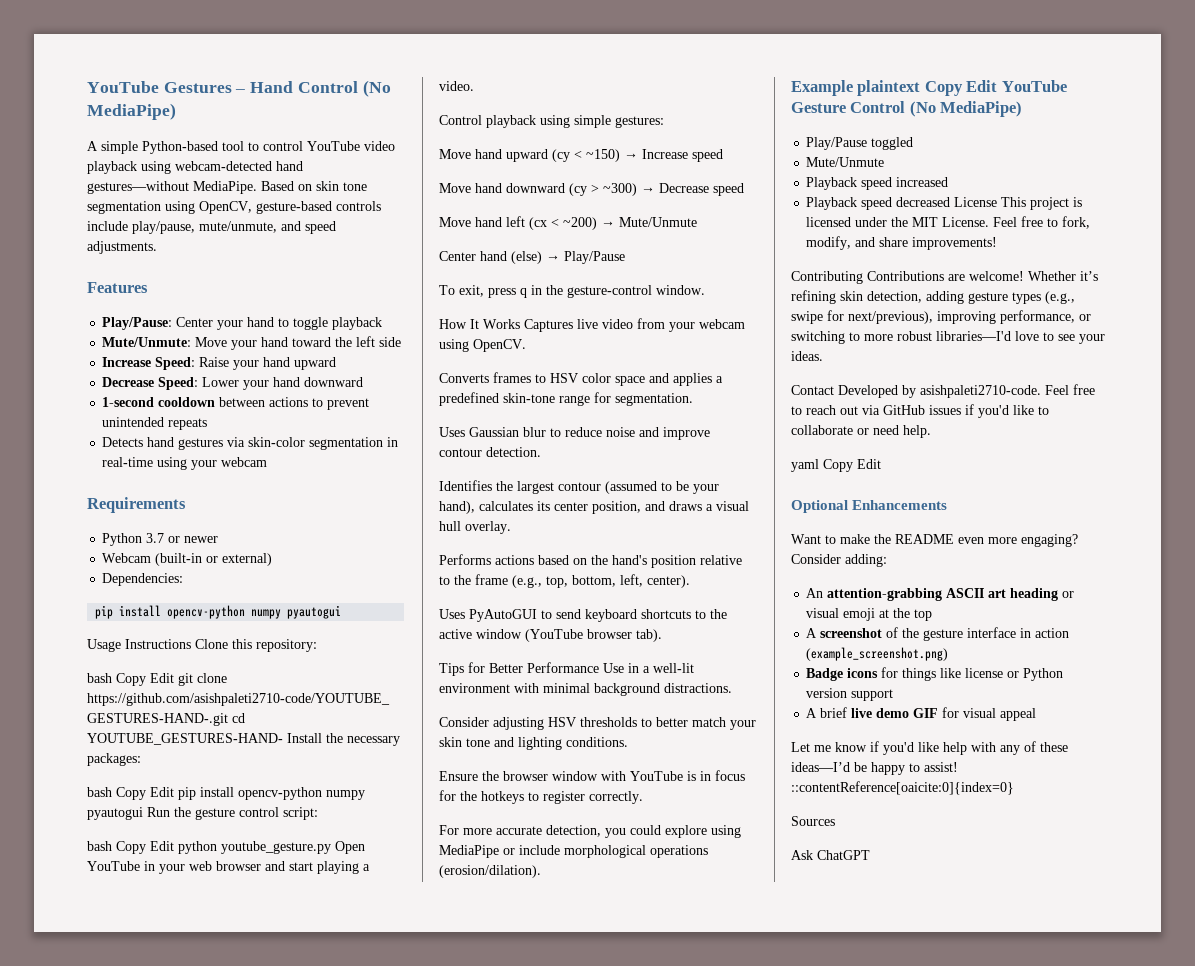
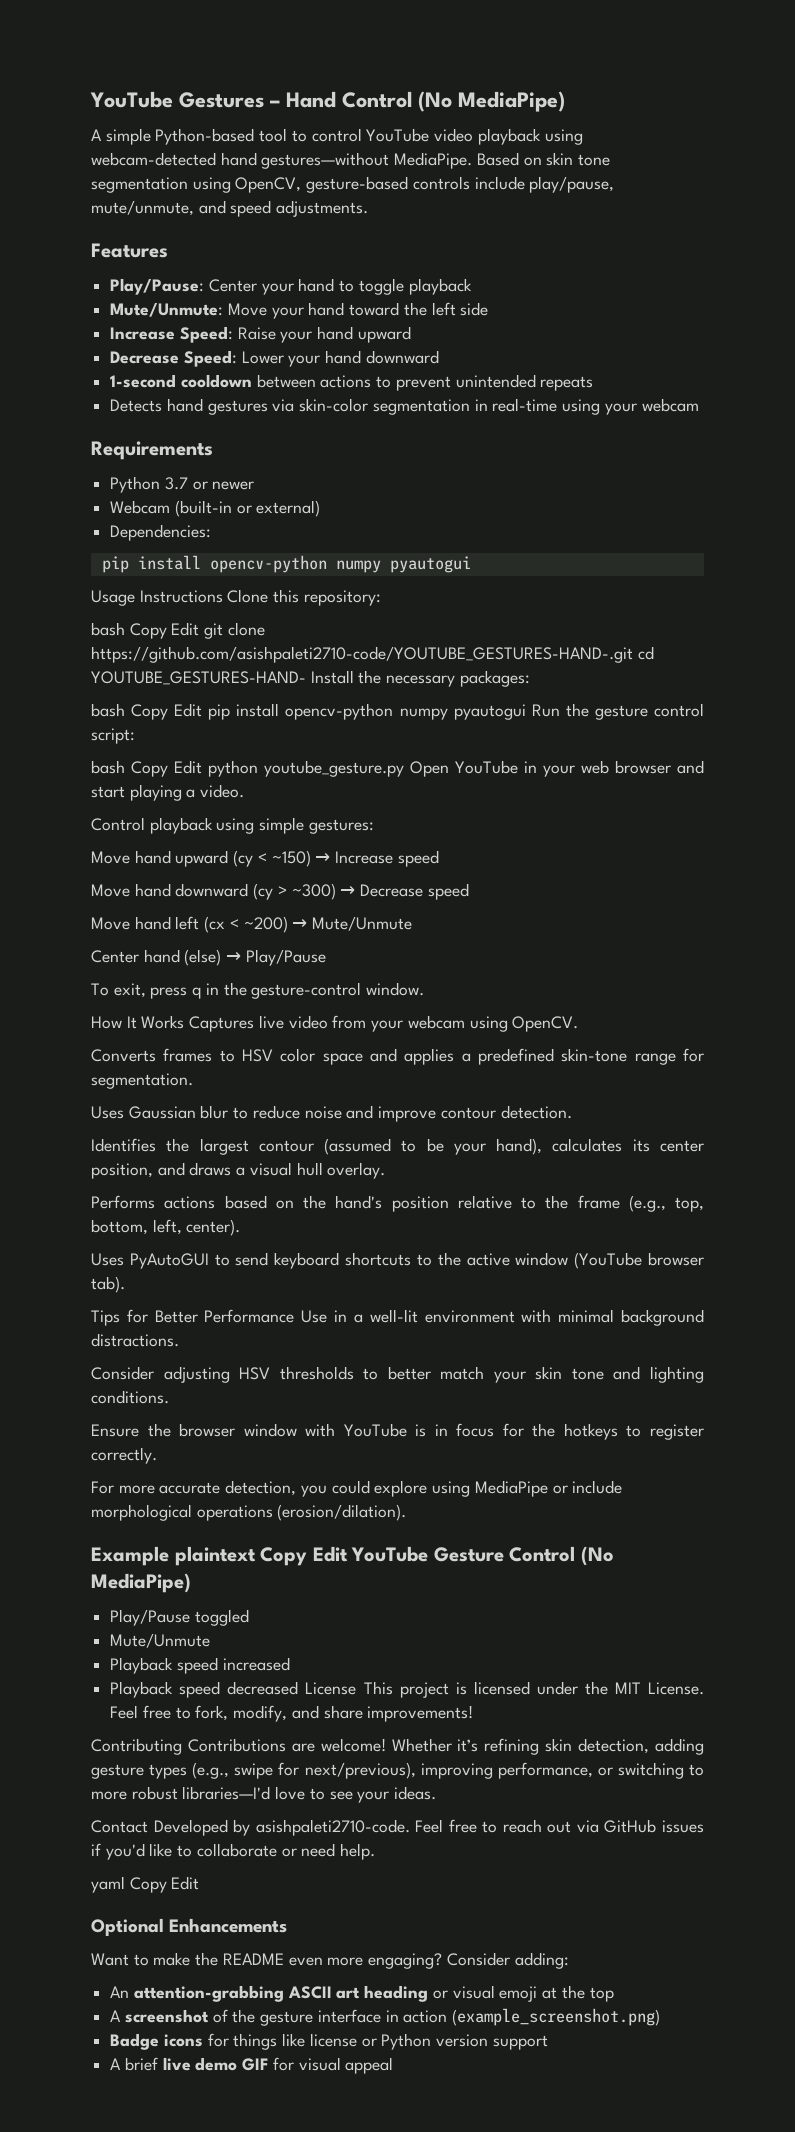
[791,741,1068,755] [791,762,958,775] [791,781,1014,795] [791,816,835,826] [791,850,870,860] // Let me know if you'd like help with any of these ideas—I’d be happy to assist! ::contentReference[oaicite:0]{index=0} // Sources // Ask ChatGPT -> (394, 2065) none

